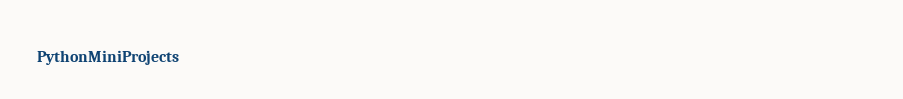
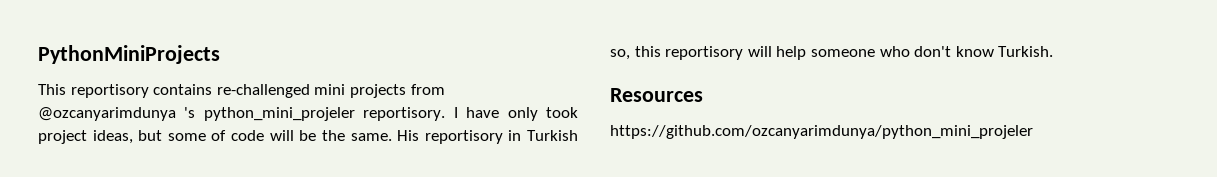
(179, 57) none -> [38,84,445,98] [38,107,578,121] [38,130,578,144] [610,46,1054,60] [610,88,703,102] [610,125,1033,139] // This reportisory contains re-challenged mini projects from @ozcanyarimdunya 's python_mini_projeler reportisory. I have only took project ideas, but some of code will be the same. His reportisory in Turkish so, this reportisory will help someone who don't know Turkish. // Resources // https://github.com/ozcanyarimdunya/python_mini_projeler

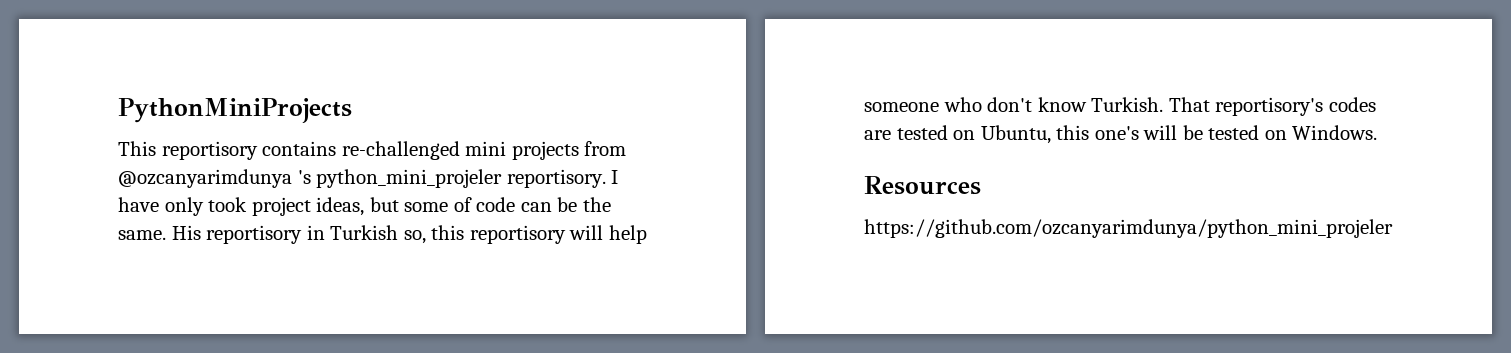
[269,130,294,141] will -> [520,202,552,212] can
(1054, 51) none -> [1168,97,1376,116] [864,125,1378,144] That reportisory's codes are tested on Ubuntu, this one's will be tested on Windows.

